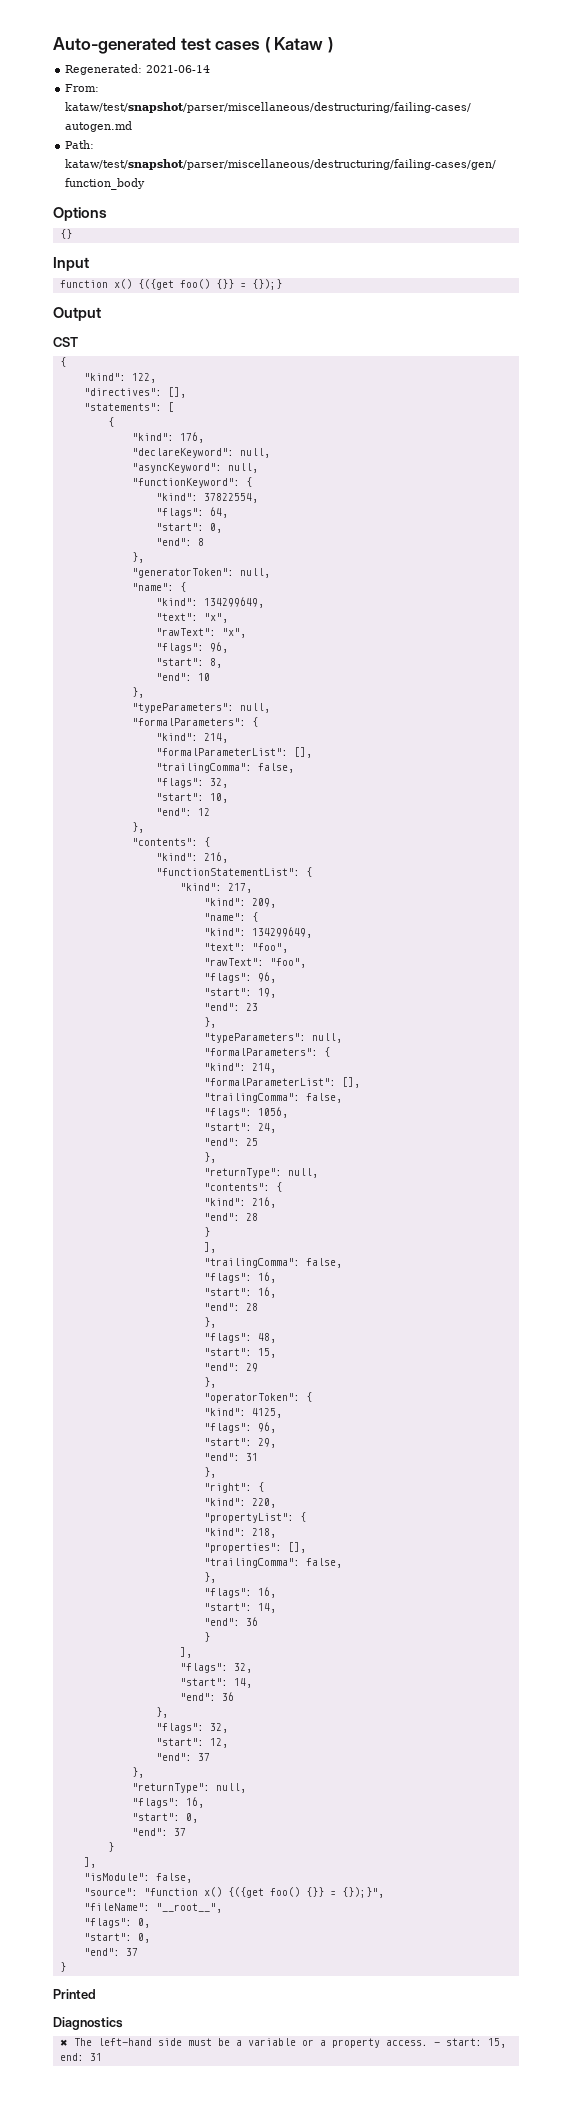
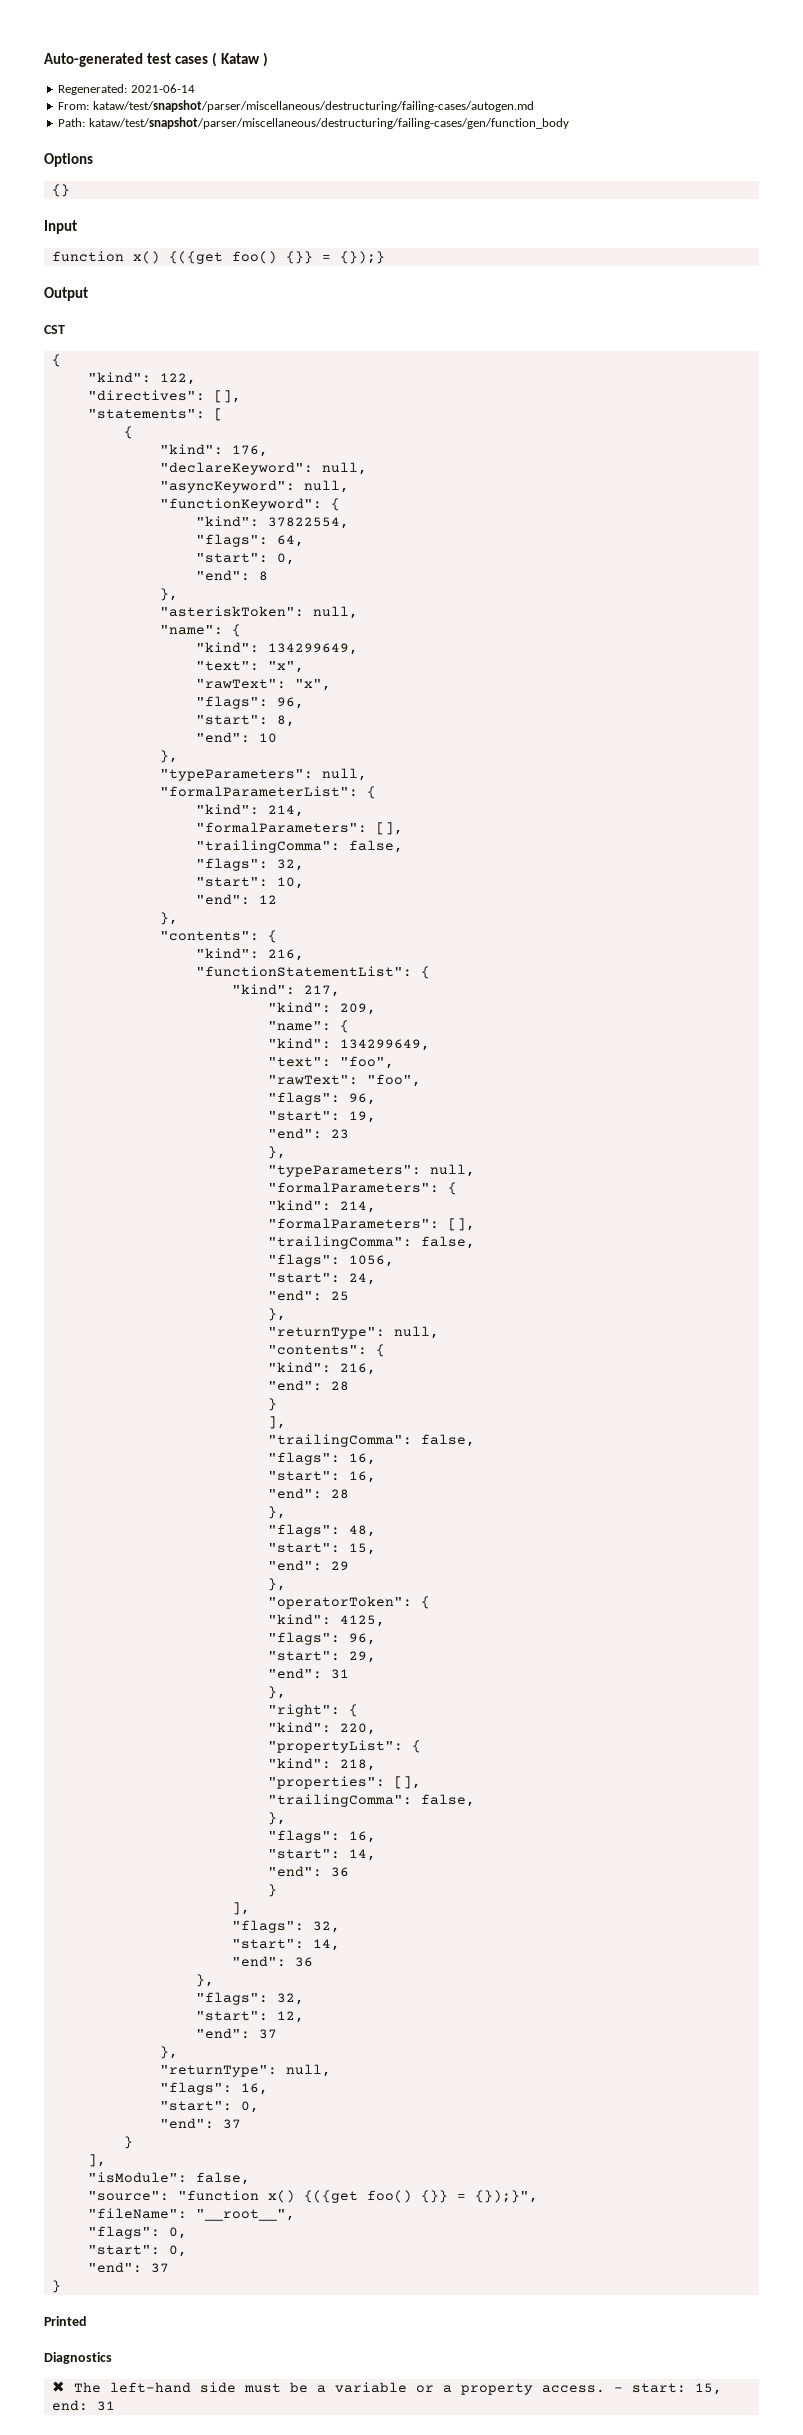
[131,568,234,578] "generatorToken": -> [159,606,304,617] "asteriskToken":
[131,717,258,727] [155,733,228,743] [155,748,288,756] "formalParameters": { // "kind": 214, // "formalParameterList": -> [159,786,376,799] [195,804,304,817] [195,822,367,833] "formalParameterList": { // "kind": 214, // "formalParameters":
[203,1078,336,1086] "formalParameterList": -> [267,1218,439,1229] "formalParameters":

